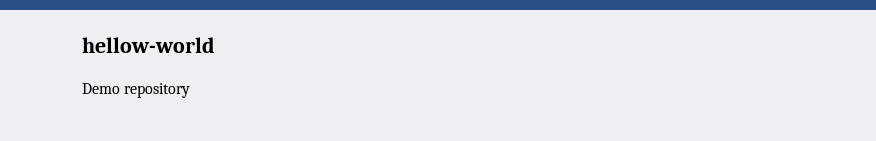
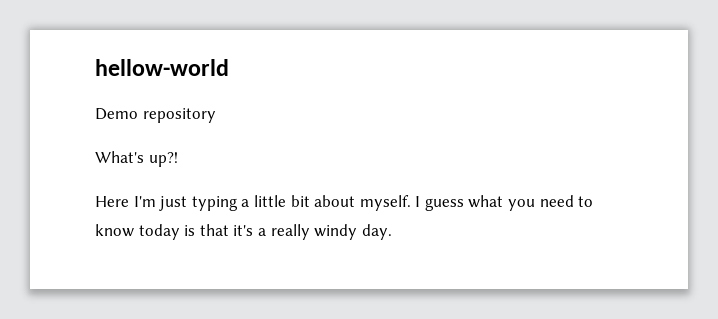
(191, 90) none -> [95,151,178,167] [95,195,594,211] [95,224,392,240] // What's up?! // Here I'm just typing a little bit about myself. I guess what you need to know today is that it's a really windy day.

